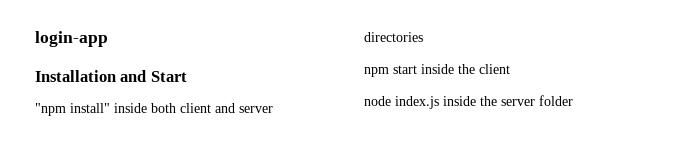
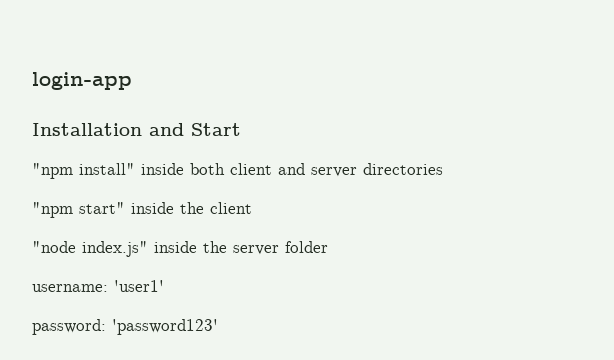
[364,65,417,77] npm start -> [32,202,125,218] "npm start"
[364,96,439,109] node index.js -> [32,241,148,257] "node index.js"
(573, 100) none -> [32,280,164,292] [32,319,218,335] // username: 'user1' // password: 'password123'

